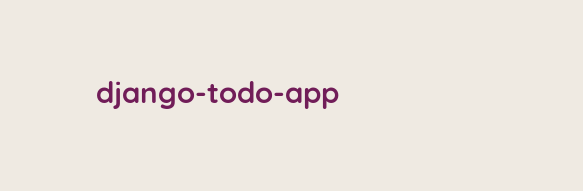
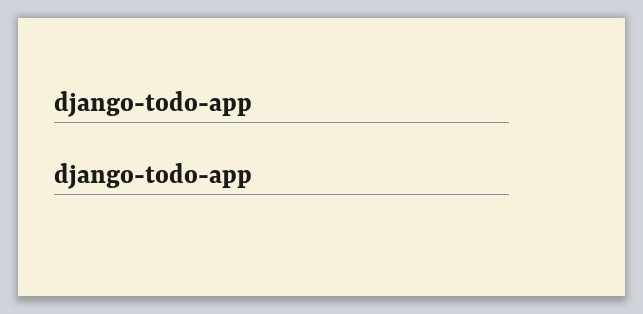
[96,81,339,109] django-todo-app -> [54,91,252,117] [54,163,252,189] django-todo-app // django-todo-app

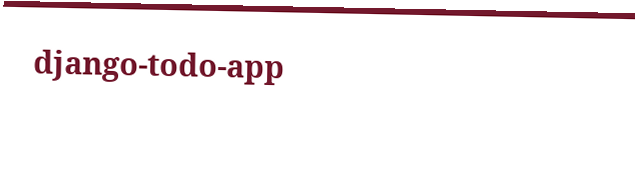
[54,91,252,117] [54,163,252,189] django-todo-app // django-todo-app -> [33,49,285,86] django-todo-app

